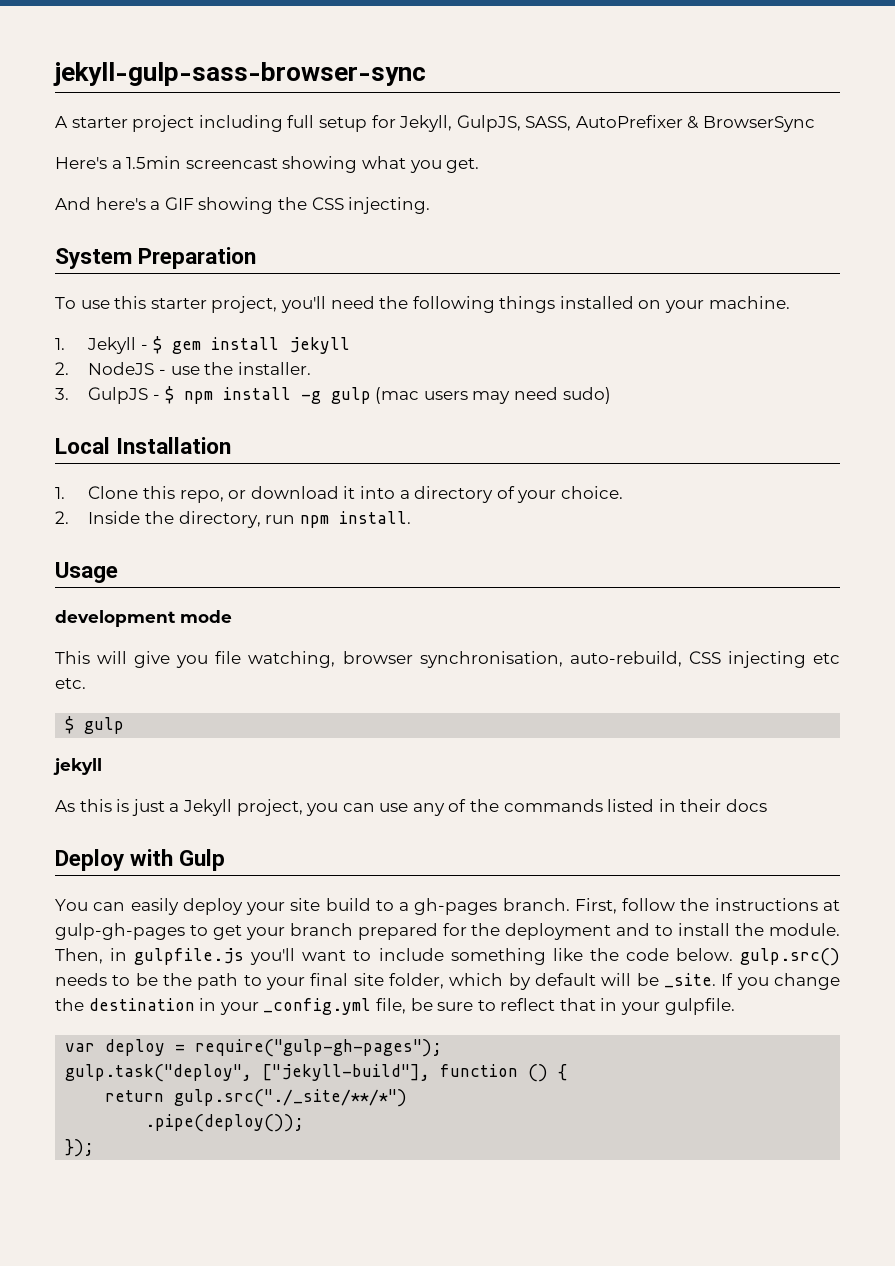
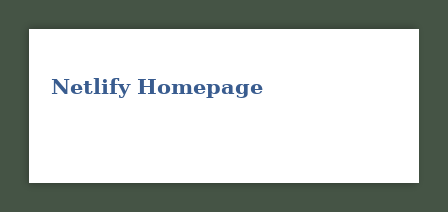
[53,62,426,86] [55,115,816,132] [55,156,480,173] [55,197,431,214] [55,247,257,269] [55,296,790,313] [55,336,350,354] [55,362,311,375] [55,386,611,404] [55,437,232,454] [55,486,623,503] [55,511,411,528] [55,562,118,583] [55,610,232,627] [55,651,841,668] [55,678,86,689] [65,716,125,734] [53,758,102,775] [55,799,768,816] [55,849,226,871] [55,898,840,915] [55,923,840,940] [55,948,841,966] [55,973,841,990] [55,998,735,1015] [65,1039,443,1057] [65,1064,568,1082] [105,1089,408,1107] [145,1114,305,1132] [65,1139,95,1157] jekyll-gulp-sass-browser-sync // A starter project including full setup for Jekyll, GulpJS, SASS, AutoPrefixer & BrowserSync // Here's a 1.5min screencast showing what you get. // And here's a GIF showing the CSS injecting. // System Preparation // To use this starter project, you'll need the following things installed on your machine. // 1. Jekyll - $ gem install jekyll // 2. NodeJS - use the installer. // 3. GulpJS - $ npm install -g gulp (mac users may need sudo) // Local Installation // 1. Clone this repo, or download it into a directory of your choice. // 2. Inside the directory, run npm install. // Usage // development mode // This will give you file watching, browser synchronisation, auto-rebuild, CSS injecting etc etc. // $ gulp // jekyll // As this is just a Jekyll project, you can use any of the commands listed in their docs // Deploy with Gulp // You can easily deploy your site build to a gh-pages branch. First, follow the instructions at gulp-gh-pages to get your branch prepared for the deployment and to install the module. Then, in gulpfile.js you'll want to include something like the code below. gulp.src() needs to be the path to your final site folder, which by default will be _site. If you change the destination in your _config.yml file, be sure to reflect that in your gulpfile. // var deploy = require("gulp-gh-pages"); // gulp.task("deploy", ["jekyll-build"], function () { // return gulp.src("./_site/**/*") // .pipe(deploy()); // }); -> [51,78,263,98] Netlify Homepage

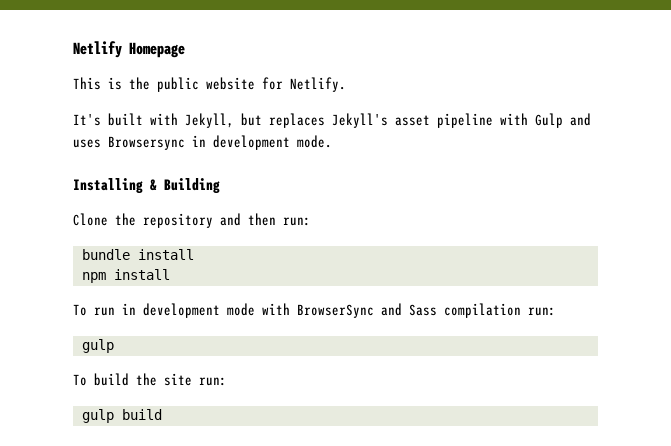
(263, 88) none -> [73,77,346,92] [73,113,591,128] [73,135,332,150] [73,178,220,194] [73,213,311,228] [81,249,194,260] [81,269,170,283] [73,303,556,318] [81,339,114,353] [73,373,227,386] [81,409,162,423] // This is the public website for Netlify. // It's built with Jekyll, but replaces Jekyll's asset pipeline with Gulp and uses Browsersync in development mode. // Installing & Building // Clone the repository and then run: // bundle install // npm install // To run in development mode with BrowserSync and Sass compilation run: // gulp // To build the site run: // gulp build

